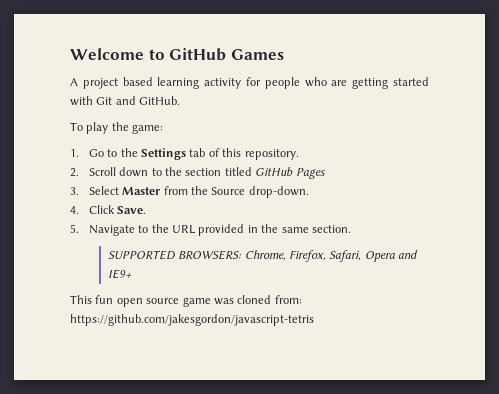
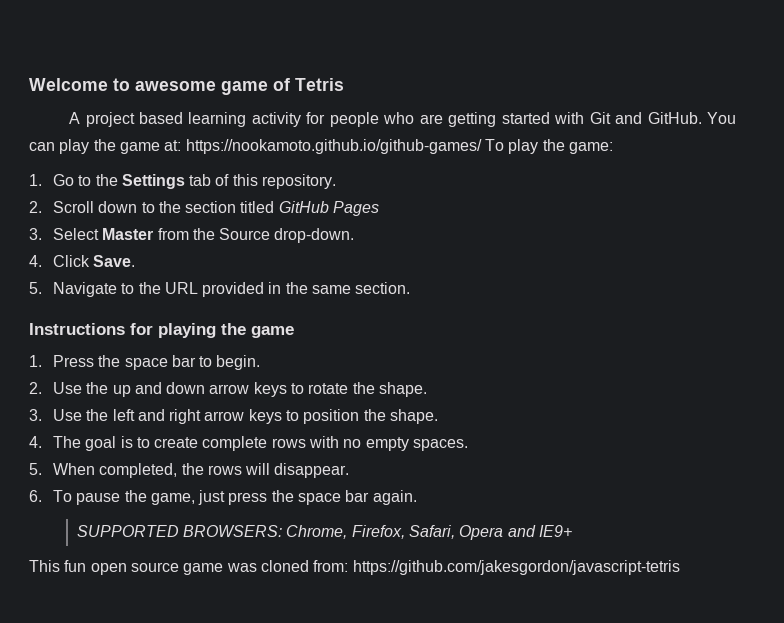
[169,48,284,61] GitHub Games -> [135,78,344,95] awesome game of Tetris
(181, 100) // -> [707,112,737,124] [29,139,482,154] You can play the game at: https://nookamoto.github.io/github-games/
(351, 229) none -> [29,323,294,338] [29,355,261,370] [29,382,428,397] [29,409,439,424] [29,436,469,451] [29,463,350,478] [29,490,417,505] // Instructions for playing the game // 1. Press the space bar to begin. // 2. Use the up and down arrow keys to rotate the shape. // 3. Use the left and right arrow keys to position the shape. // 4. The goal is to create complete rows with no empty spaces. // 5. When completed, the rows will disappear. // 6. To pause the game, just press the space bar again.

